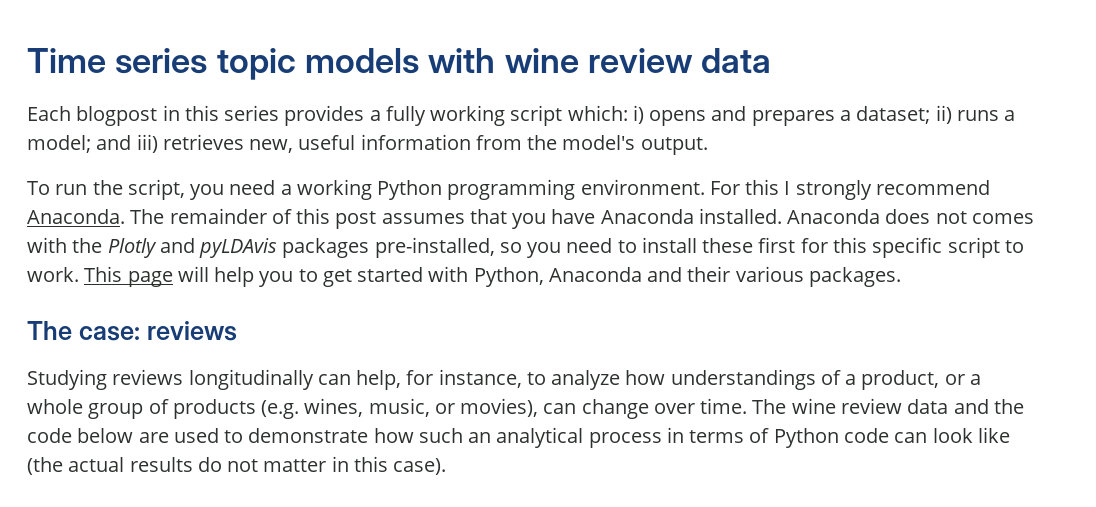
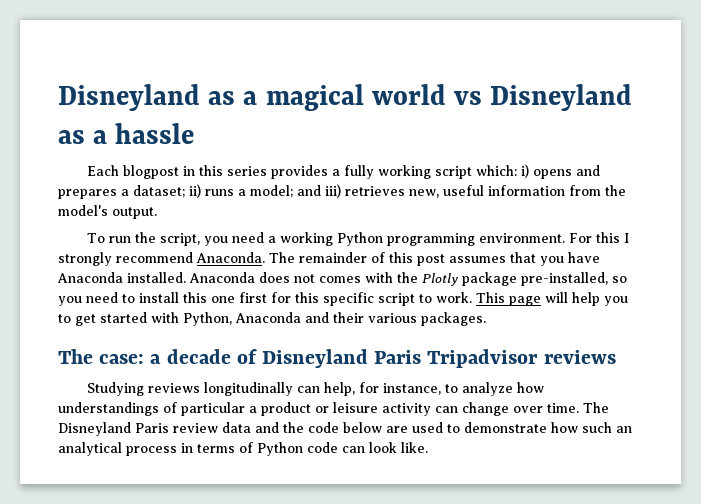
[27,48,772,80] Time series topic models with wine review data -> [58,84,633,111] [58,123,195,144] Disneyland as a magical world vs Disneyland as a hassle
[159,238,370,258] and pyLDAvis packages -> [462,272,517,286] package
[702,238,754,253] these -> [183,292,235,303] this one
(140, 333) none -> [150,349,539,368] a decade of Disneyland Paris Tripadvisor
[845,370,981,390] [27,398,539,419] a product, or a whole group of products (e.g. wines, music, or movies), -> [181,402,431,416] particular a product or leisure activity
[791,398,836,414] wine -> [58,422,169,436] Disneyland Paris
[977,427,1010,443] [27,456,447,475] like (the actual results do not matter in this case). -> [401,442,428,453] like.

